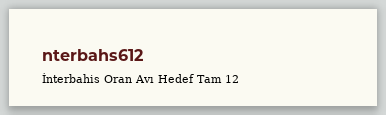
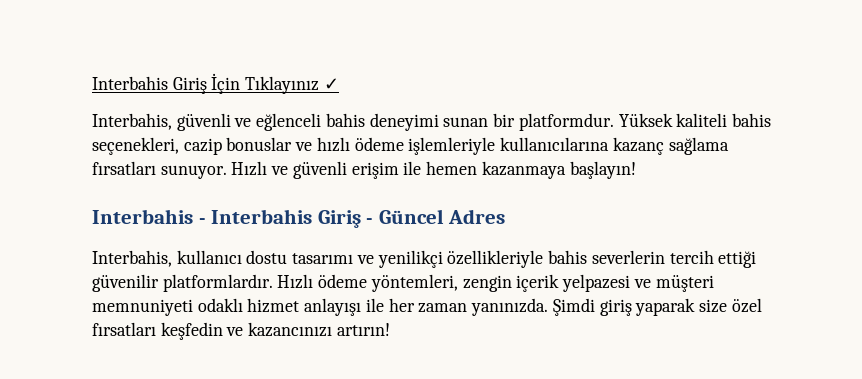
[42,49,143,61] [42,73,239,83] nterbahs612 // İnterbahis Oran Avı Hedef Tam 12 -> [92,73,339,94] [92,113,771,131] [92,137,729,155] [92,161,636,179] [92,209,506,228] [92,250,757,268] [92,274,714,292] [92,298,762,316] [92,322,390,340] Interbahis Giriş İçin Tıklayınız ✓ // Interbahis, güvenli ve eğlenceli bahis deneyimi sunan bir platformdur. Yüksek kaliteli bahis seçenekleri, cazip bonuslar ve hızlı ödeme işlemleriyle kullanıcılarına kazanç sağlama fırsatları sunuyor. Hızlı ve güvenli erişim ile hemen kazanmaya başlayın! // Interbahis - Interbahis Giriş - Güncel Adres // Interbahis, kullanıcı dostu tasarımı ve yenilikçi özellikleriyle bahis severlerin tercih ettiği güvenilir platformlardır. Hızlı ödeme yöntemleri, zengin içerik yelpazesi ve müşteri memnuniyeti odaklı hizmet anlayışı ile her zaman yanınızda. Şimdi giriş yaparak size özel fırsatları keşfedin ve kazancınızı artırın!

